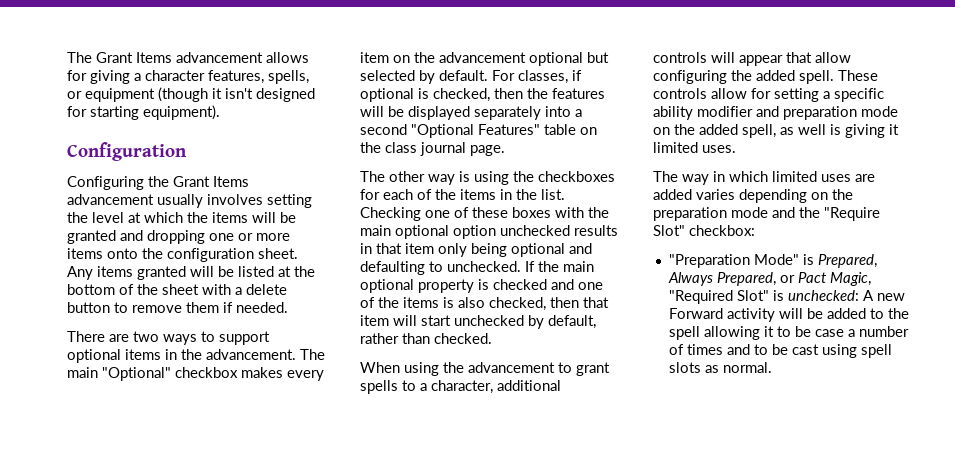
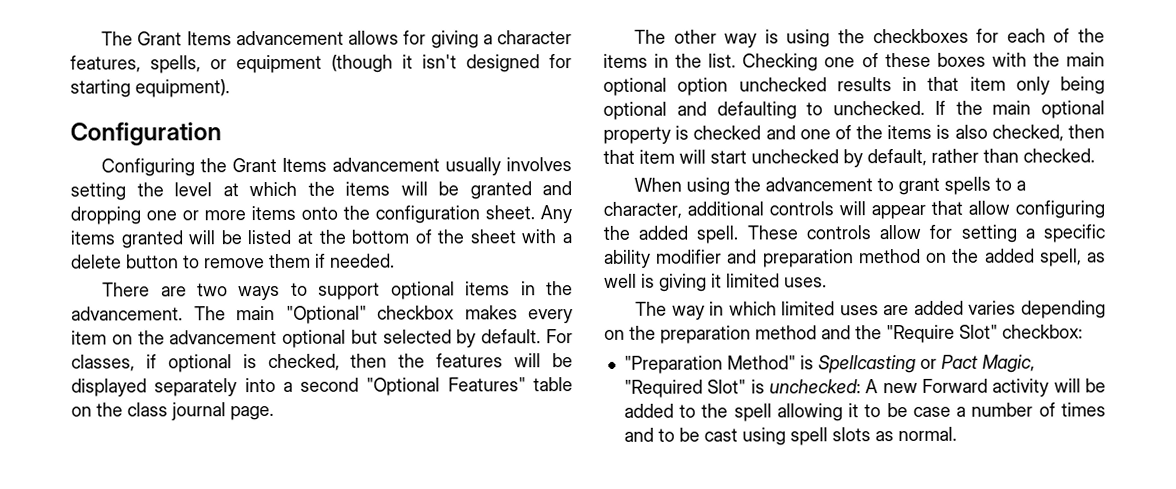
[861,106,898,117] mode -> [858,248,921,264] method
[731,207,768,218] mode -> [755,325,817,340] method
[753,254,877,268] [667,272,776,286] Mode" is Prepared, Always Prepared, -> [726,354,916,374] Method" is Spellcasting

